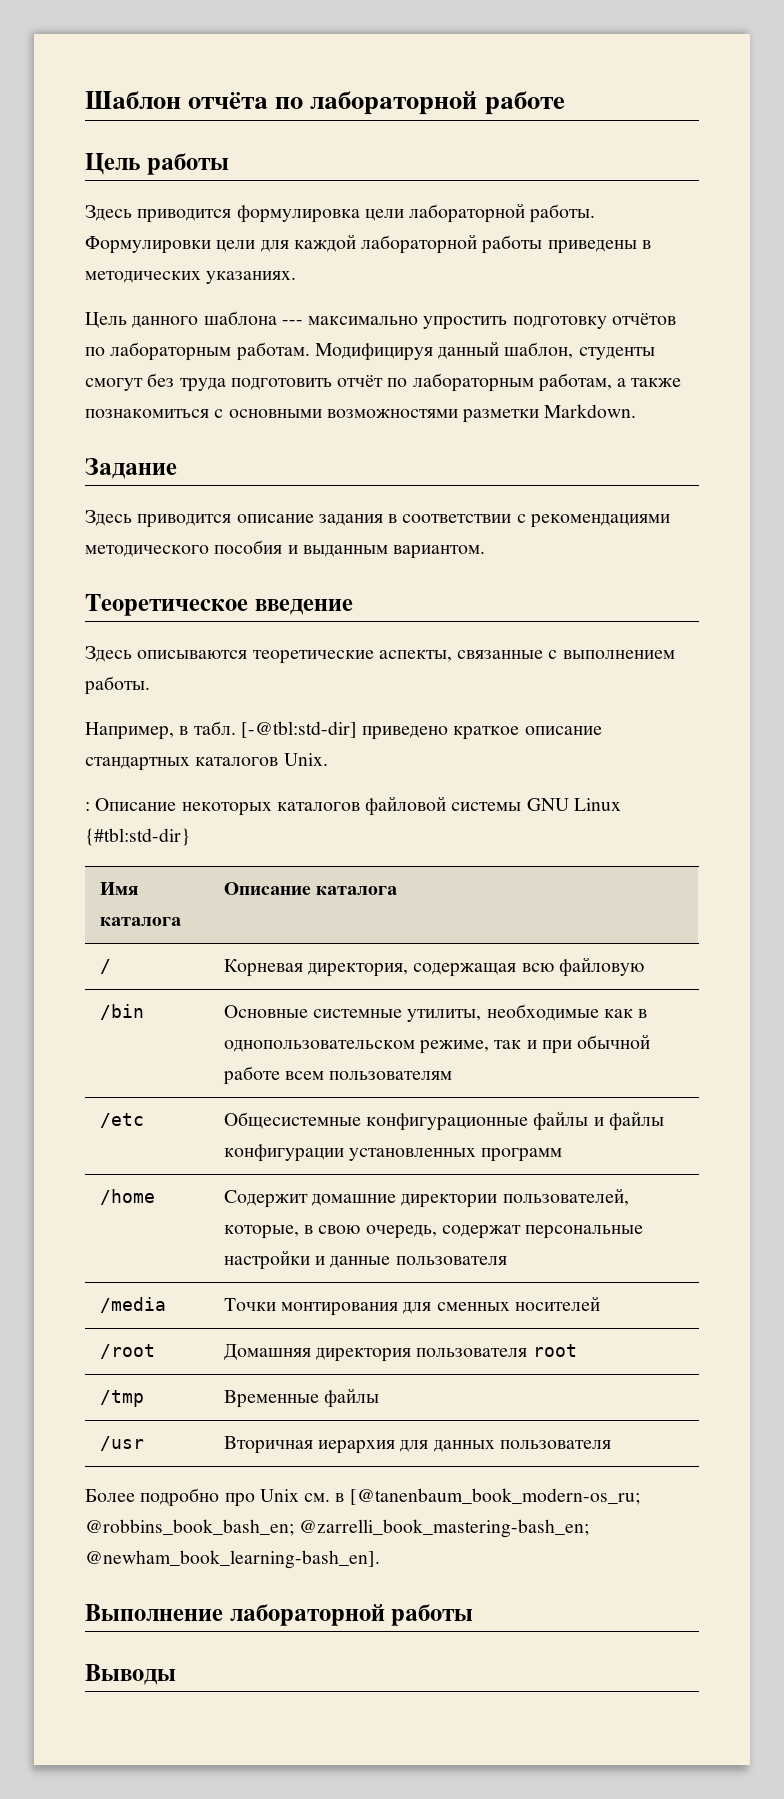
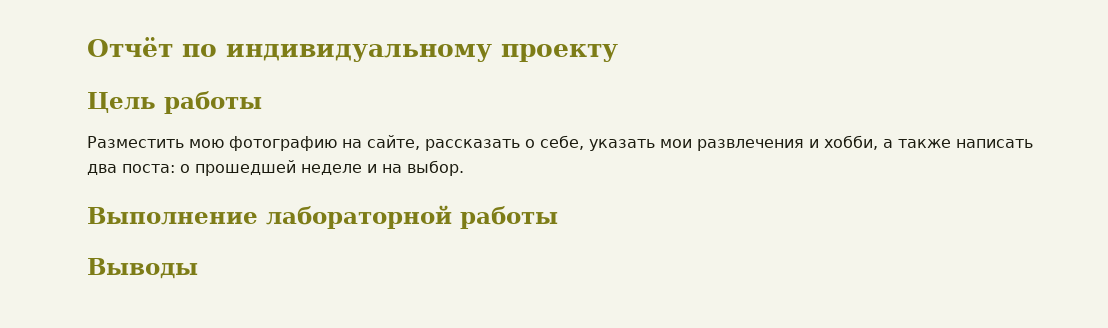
[85,91,565,115] [85,153,229,175] [85,203,596,223] [85,234,651,254] [85,271,297,284] [85,311,676,330] [85,341,655,361] [85,373,682,392] [85,404,637,423] [85,458,177,479] [85,510,670,528] [85,540,486,559] [85,594,353,616] [85,646,675,664] [84,676,150,695] [85,721,602,740] [85,753,328,771] [85,796,621,816] [85,828,190,846] [99,882,138,895] [99,917,181,926] [223,882,398,895] [99,959,111,974] [223,957,644,977] [99,1004,144,1020] [223,1004,648,1022] [223,1034,651,1054] [222,1066,453,1085] [99,1113,144,1128] [223,1111,664,1131] [223,1144,563,1162] [99,1189,155,1205] [223,1188,629,1208] [223,1225,644,1239] [223,1250,507,1270] [99,1297,166,1313] [223,1296,600,1316] [99,1344,155,1359] [223,1344,577,1362] [99,1390,144,1407] [223,1388,380,1408] [99,1436,144,1451] [223,1436,611,1454] [85,1488,640,1507] [85,1519,590,1538] [85,1550,380,1569] Шаблон отчёта по лабораторной работе // Цель работы // Здесь приводится формулировка цели лабораторной работы. Формулировки цели для каждой лабораторной работы приведены в методических указаниях. // Цель данного шаблона --- максимально упростить подготовку отчётов по лабораторным работам. Модифицируя данный шаблон, студенты смогут без труда подготовить отчёт по лабораторным работам, а также познакомиться с основными возможностями разметки Markdown. // Задание // Здесь приводится описание задания в соответствии с рекомендациями методического пособия и выданным вариантом. // Теоретическое введение // Здесь описываются теоретические аспекты, связанные с выполнением работы. // Например, в табл. [-@tbl:std-dir] приведено краткое описание стандартных каталогов Unix. // : Описание некоторых каталогов файловой системы GNU Linux {#tbl:std-dir} // Имя каталога | Описание каталога // / | Корневая директория, содержащая всю файловую // /bin | Основные системные утилиты, необходимые как в однопользовательском режиме, так и при обычной работе всем пользователям // /etc | Общесистемные конфигурационные файлы и файлы конфигурации установленных программ // /home | Содержит домашние директории пользователей, которые, в свою очередь, содержат персональные настройки и данные пользователя // /media | Точки монтирования для сменных носителей // /root | Домашняя директория пользователя root // /tmp | Временные файлы // /usr | Вторичная иерархия для данных пользователя // Более подробно про Unix см. в [@tanenbaum_book_modern-os_ru; @robbins_book_bash_en; @zarrelli_book_mastering-bash_en; @newham_book_learning-bash_en]. -> [87,37,618,62] [87,91,262,114] [87,135,1033,151] [87,160,464,176] Отчёт по индивидуальному проекту // Цель работы // Разместить мою фотографию на сайте, рассказать о себе, указать мои развлечения и хобби, а также написать два поста: о прошедшей неделе и на выбор.

